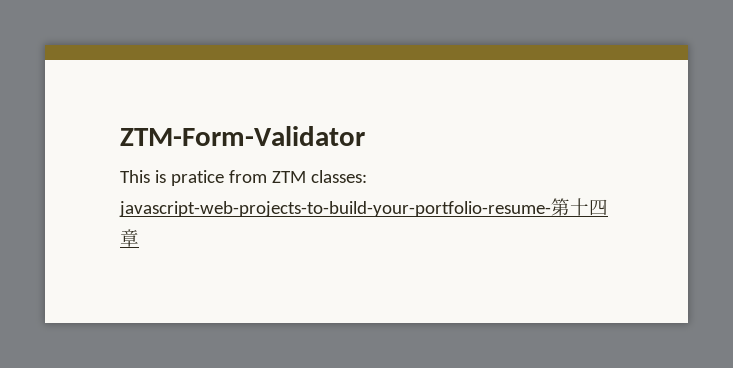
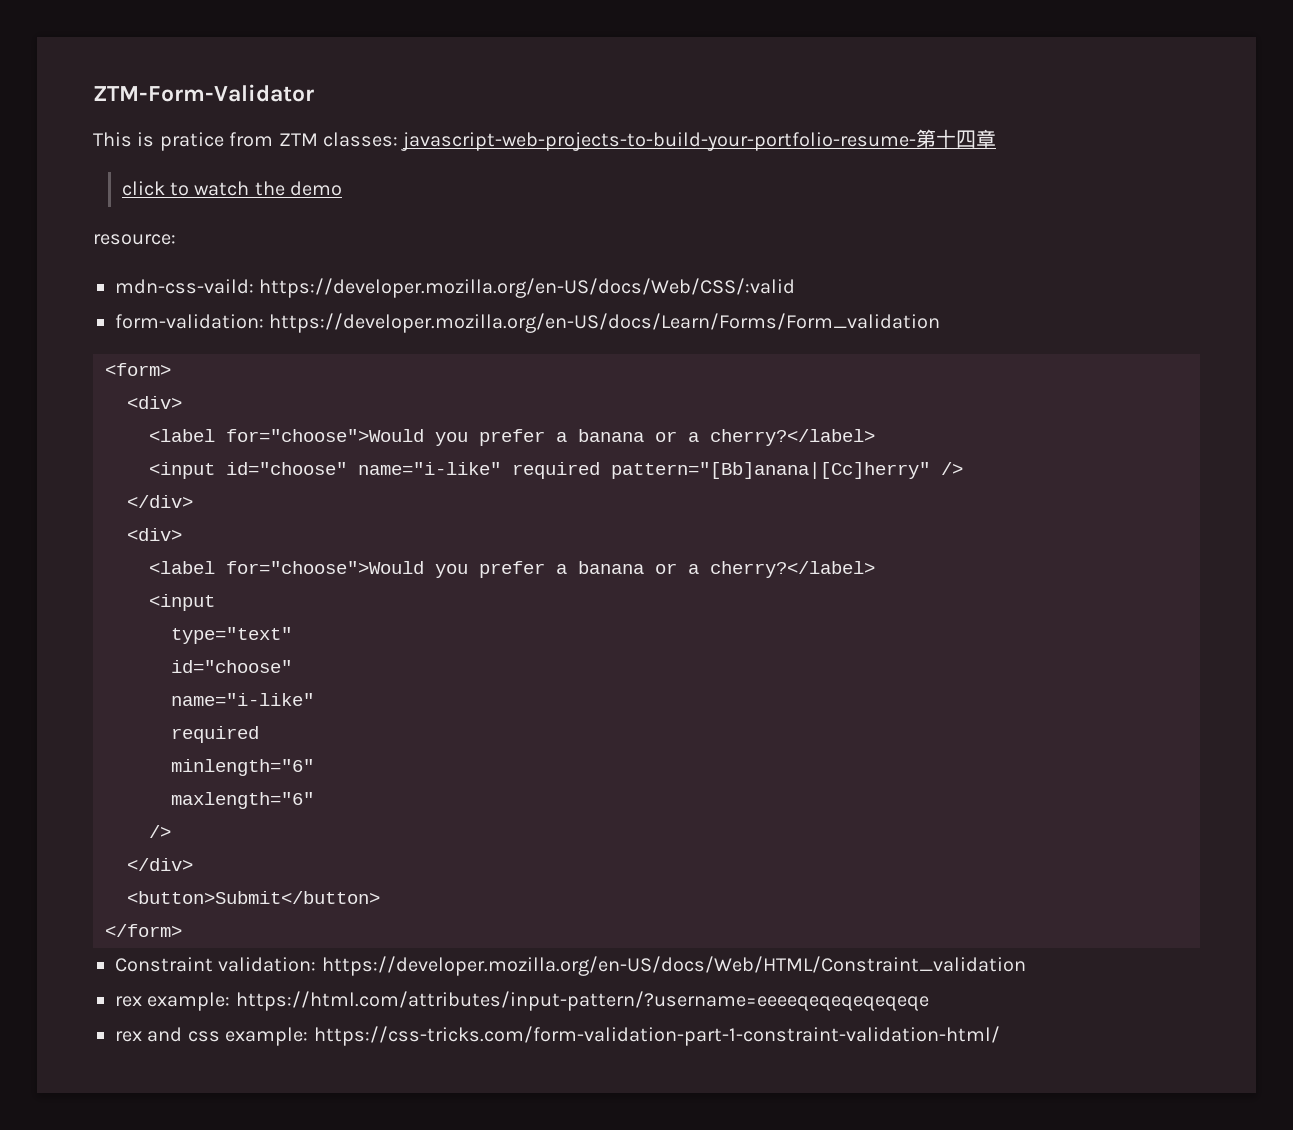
(139, 238) none -> [121,181,343,196] [93,234,176,245] [115,278,796,298] [115,313,941,333] [105,363,171,376] [127,396,182,409] [149,429,875,446] [149,462,963,479] [127,495,193,508] [127,528,182,541] [149,561,875,578] [149,594,215,611] [171,627,292,644] [171,660,292,673] [171,693,314,706] [171,726,259,743] [171,759,314,776] [171,792,314,809] [149,825,171,838] [127,858,193,871] [127,891,380,904] [105,924,182,937] [115,956,1026,976] [115,991,929,1011] [115,1026,1000,1046] // click to watch the demo // resource: // mdn-css-vaild: https://developer.mozilla.org/en-US/docs/Web/CSS/:valid // form-validation: https://developer.mozilla.org/en-US/docs/Learn/Forms/Form_validation // <form> // <div> // <label for="choose">Would you prefer a banana or a cherry?</label> // <input id="choose" name="i-like" required pattern="[Bb]anana|[Cc]herry" /> // </div> // <div> // <label for="choose">Would you prefer a banana or a cherry?</label> // <input // type="text" // id="choose" // name="i-like" // required // minlength="6" // maxlength="6" // /> // </div> // <button>Submit</button> // </form> // Constraint validation: https://developer.mozilla.org/en-US/docs/Web/HTML/Constraint_validation // rex example: https://html.com/attributes/input-pattern/?username=eeeeqeqeqeqeqeqe // rex and css example: https://css-tricks.com/form-validation-part-1-constraint-validation-html/

